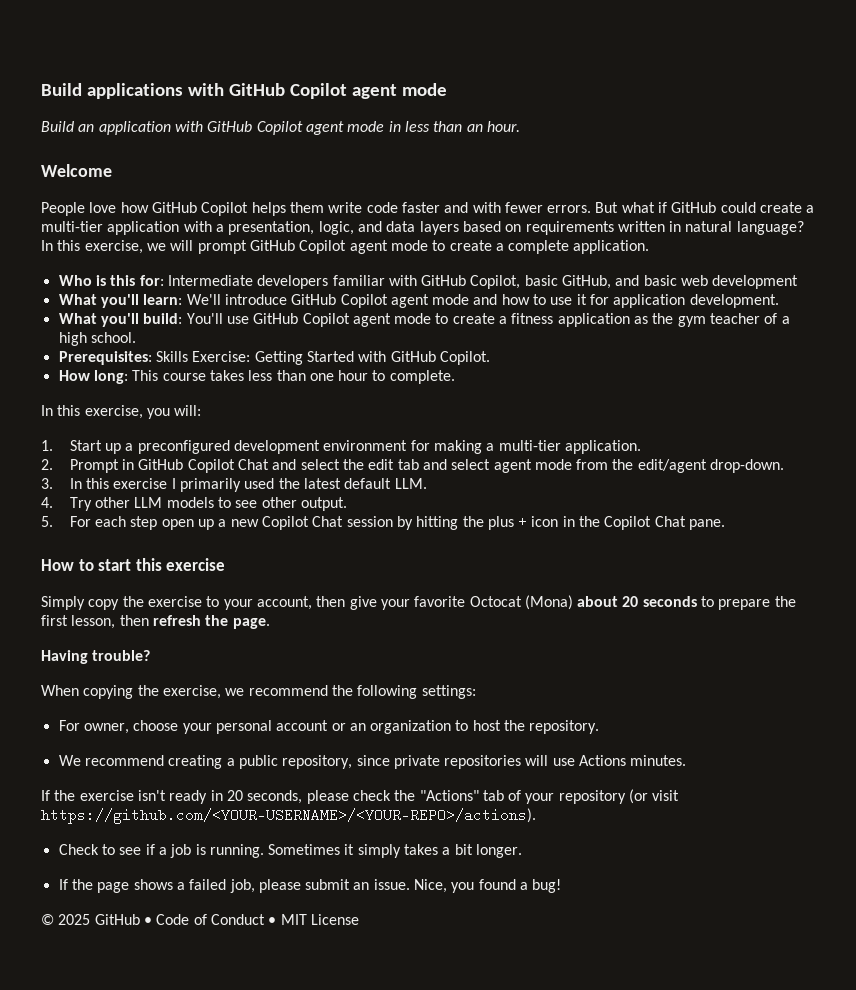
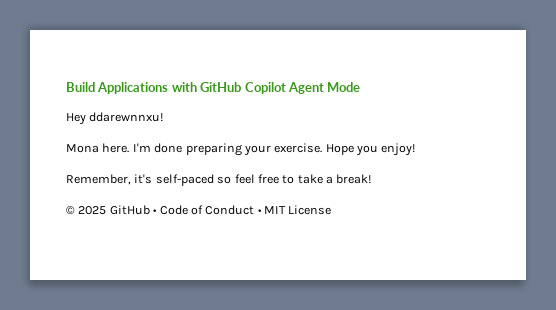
[41,83,447,99] [41,121,520,135] [41,164,112,177] [41,202,815,216] [41,221,804,235] [41,240,650,254] [58,275,799,289] [58,294,779,308] [58,313,790,327] [58,332,136,346] [58,351,490,365] [58,370,455,384] [41,405,202,419] [41,440,641,454] [41,459,785,473] [41,478,427,492] [41,497,347,511] [41,515,726,530] [41,558,226,571] [41,595,796,610] [41,615,270,629] [41,650,151,664] [41,685,476,699] [58,720,600,734] [58,755,687,769] [41,789,680,804] [41,808,536,824] [58,844,523,858] [58,879,562,893] Build applications with GitHub Copilot agent mode // Build an application with GitHub Copilot agent mode in less than an hour. // Welcome // People love how GitHub Copilot helps them write code faster and with fewer errors. But what if GitHub could create a multi-tier application with a presentation, logic, and data layers based on requirements written in natural language? In this exercise, we will prompt GitHub Copilot agent mode to create a complete application. // Who is this for: Intermediate developers familiar with GitHub Copilot, basic GitHub, and basic web development // What you'll learn: We'll introduce GitHub Copilot agent mode and how to use it for application development. // What you'll build: You'll use GitHub Copilot agent mode to create a fitness application as the gym teacher of a high school. // Prerequisites: Skills Exercise: Getting Started with GitHub Copilot. // How long: This course takes less than one hour to complete. // In this exercise, you will: // 1. Start up a preconfigured development environment for making a multi-tier application. // 2. Prompt in GitHub Copilot Chat and select the edit tab and select agent mode from the edit/agent drop-down. // 3. In this exercise I primarily used the latest default LLM. // 4. Try other LLM models to see other output. // 5. For each step open up a new Copilot Chat session by hitting the plus + icon in the Copilot Chat pane. // How to start this exercise // Simply copy the exercise to your account, then give your favorite Octocat (Mona) about 20 seconds to prepare the first lesson, then refresh the page. // Having trouble? // When copying the exercise, we recommend the following settings: // For owner, choose your personal account or an organization to host the repository. // We recommend creating a public repository, since private repositories will use Actions minutes. // If the exercise isn't ready in 20 seconds, please check the "Actions" tab of your repository (or visit https://github.com/<YOUR-USERNAME>/<YOUR-REPO>/actions). // Check to see if a job is running. Sometimes it simply takes a bit longer. // If the page shows a failed job, please submit an issue. Nice, you found a bug! -> [66,82,361,94] [66,112,164,125] [66,143,416,156] [66,174,372,186] Build Applications with GitHub Copilot Agent Mode // Hey ddarewnnxu! // Mona here. I'm done preparing your exercise. Hope you enjoy! // Remember, it's self-paced so feel free to take a break!

